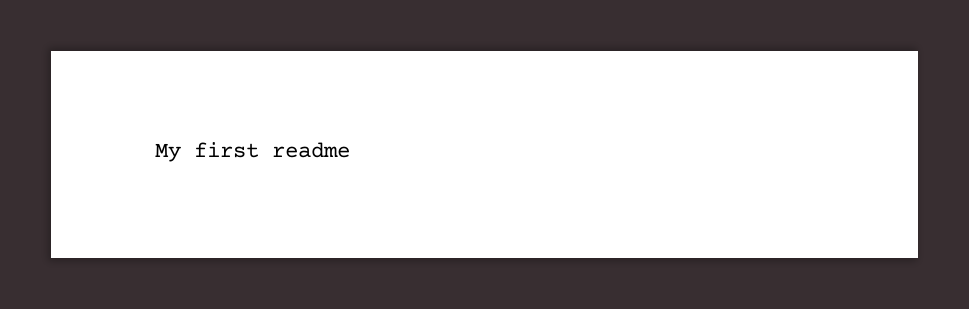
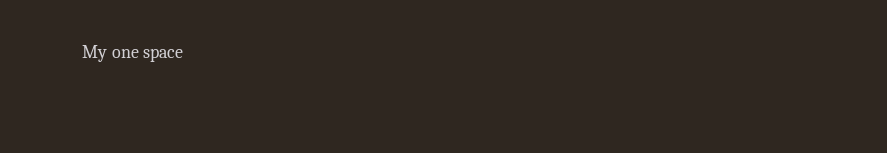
[194,142,350,158] first readme -> [111,48,184,62] one space

